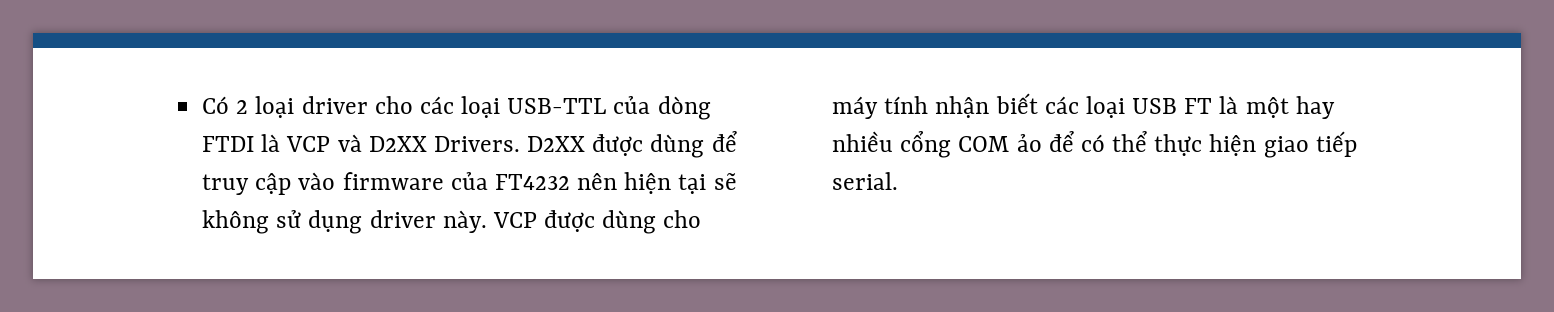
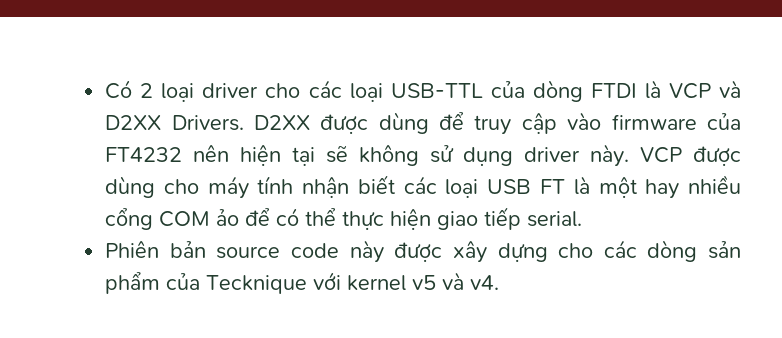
(899, 181) none -> [105,240,742,263] [105,272,500,294] // Phiên bản source code này được xây dựng cho các dòng sản phẩm của Tecknique với kernel v5 và v4.

